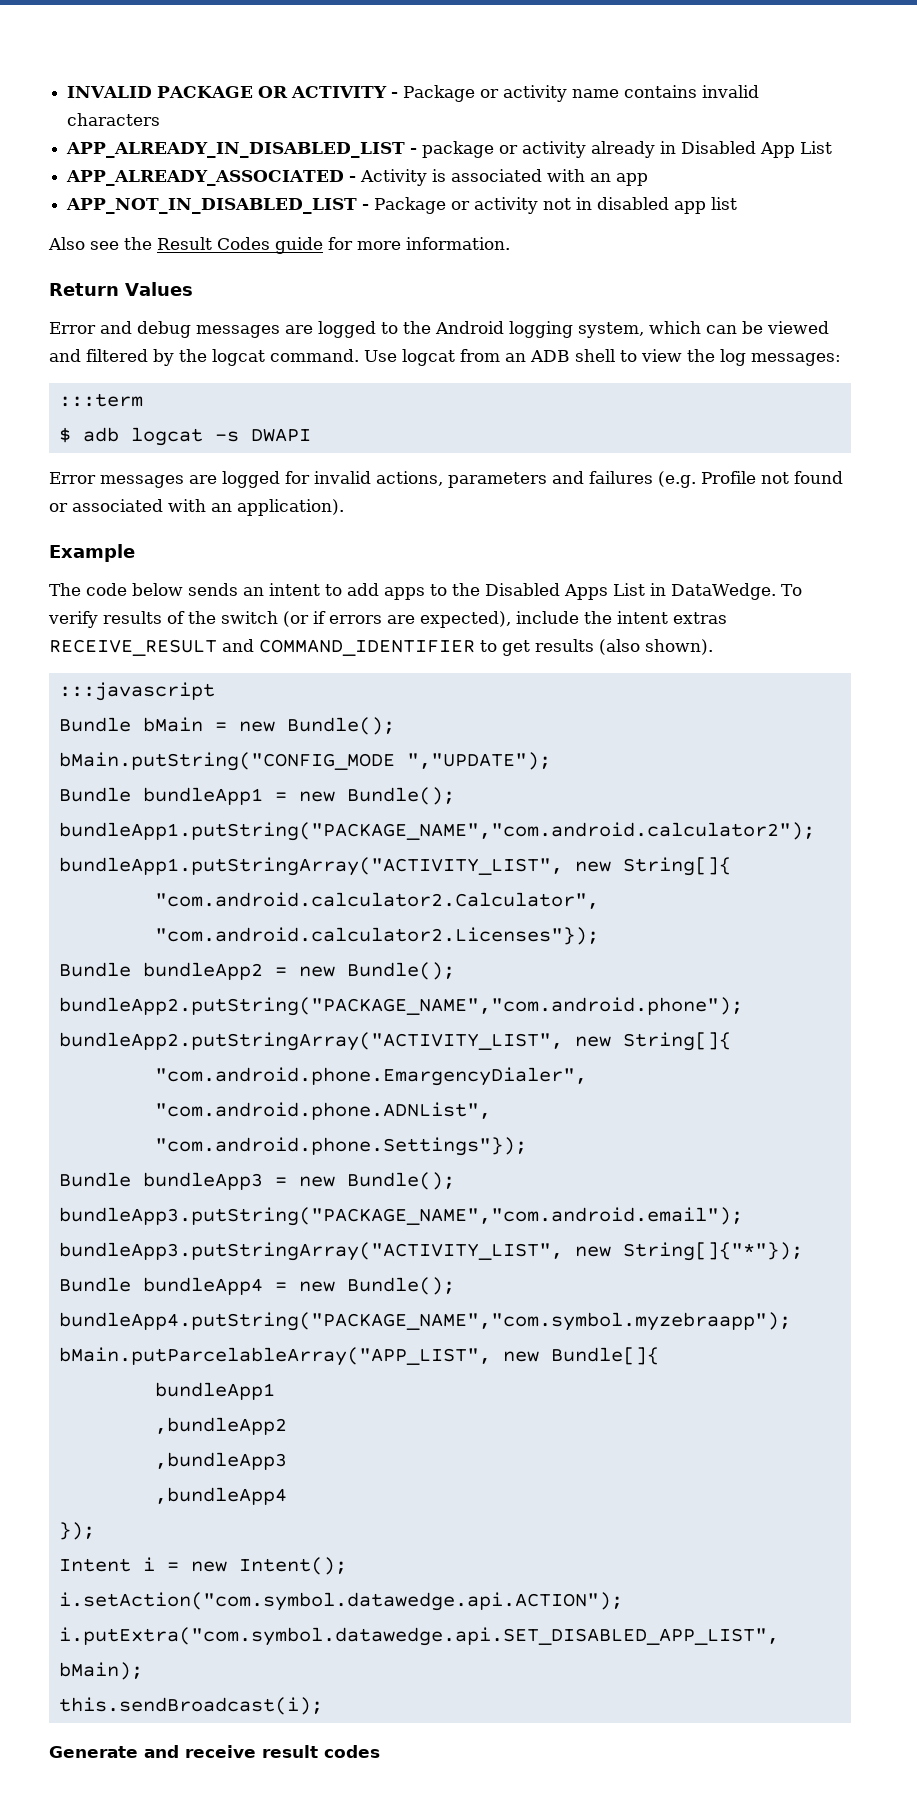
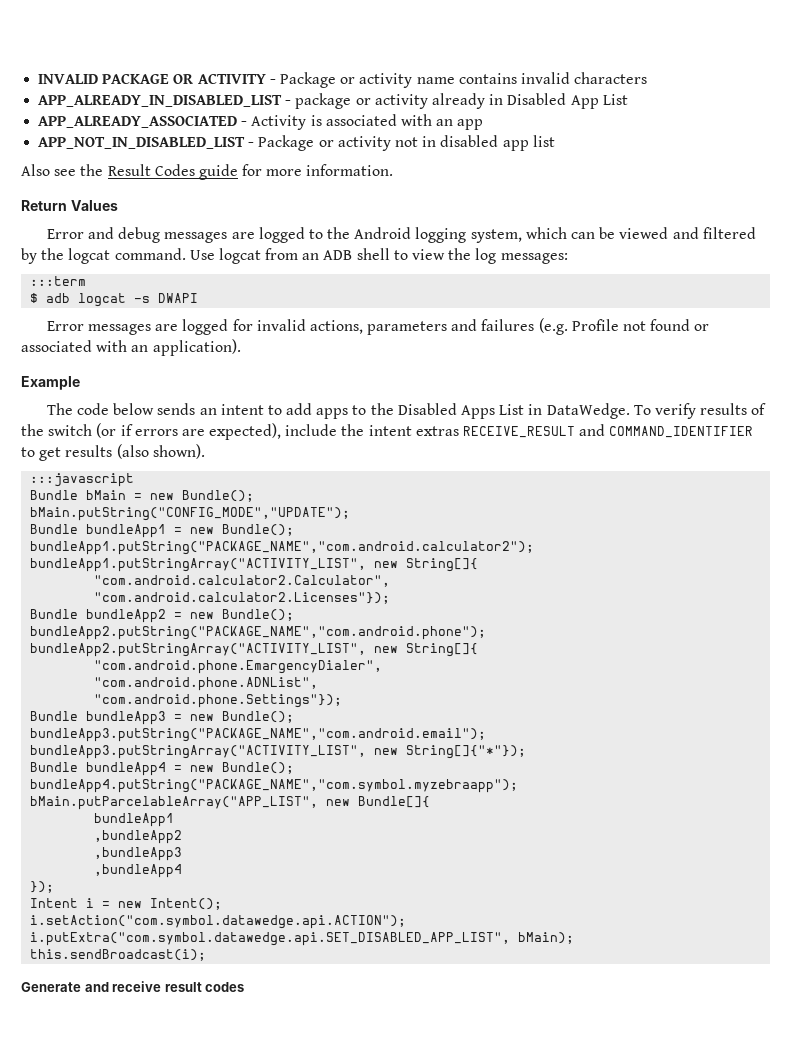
[58,752,551,771] bMain.putString("CONFIG_MODE ","UPDATE"); -> [30,507,351,521] bMain.putString("CONFIG_MODE","UPDATE");

